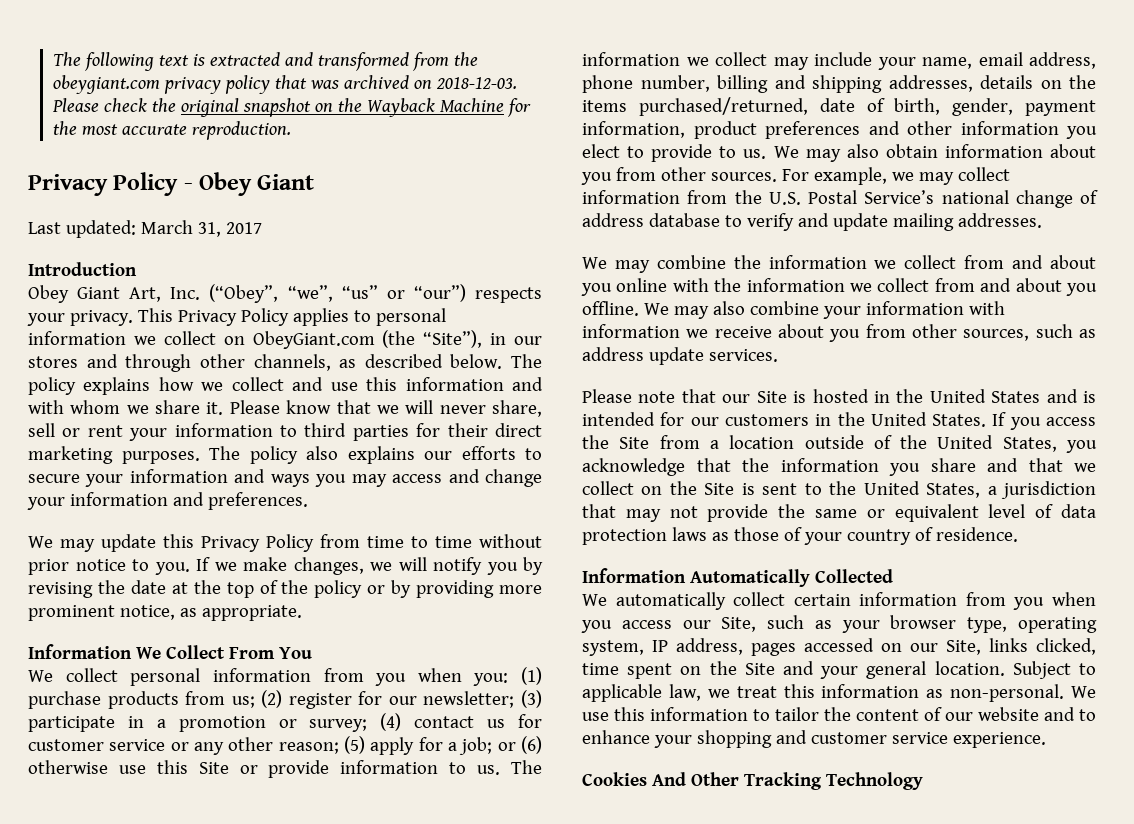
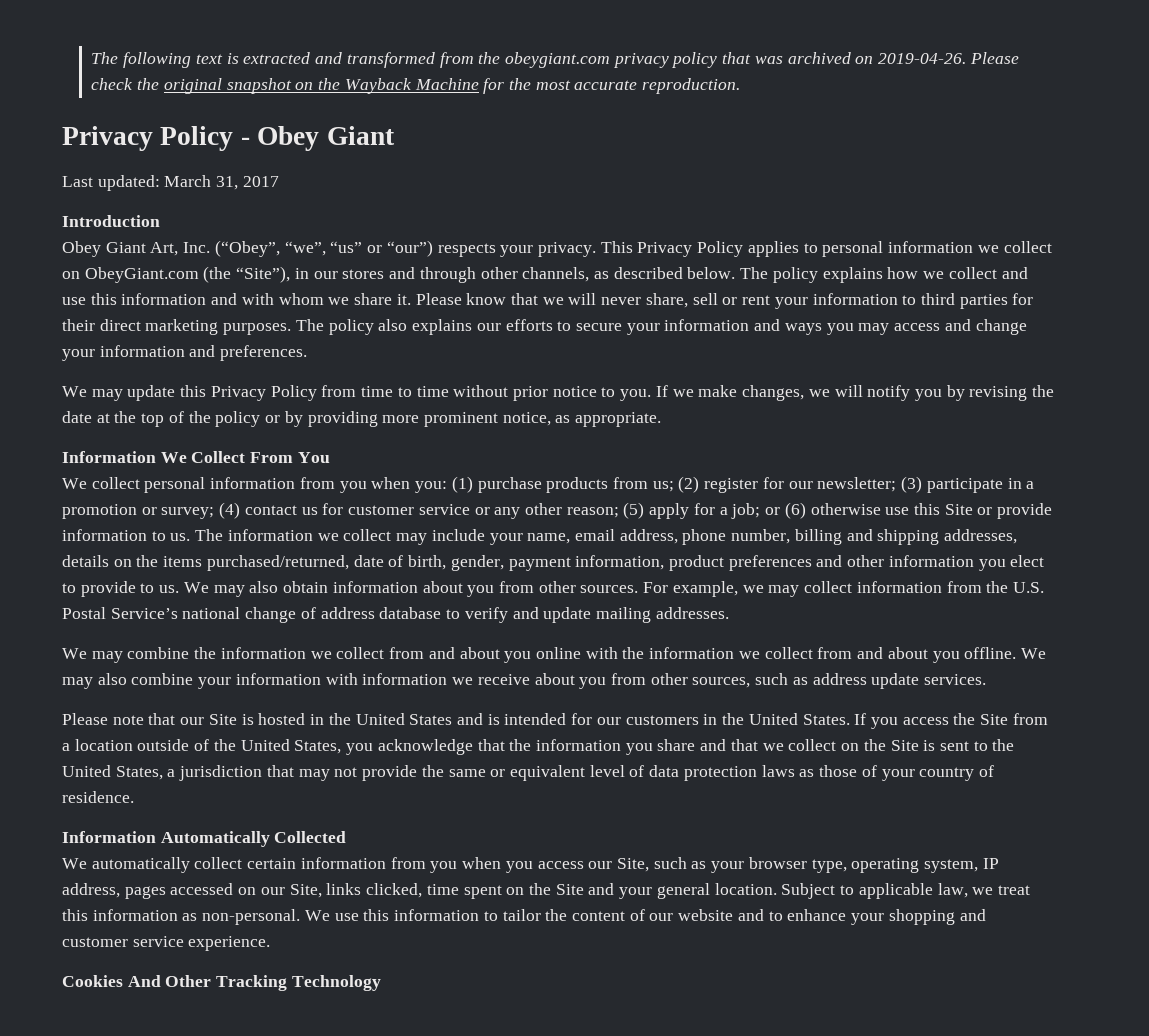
[436,77,518,89] 2018-12-03. -> [878,53,967,64] 2019-04-26.

